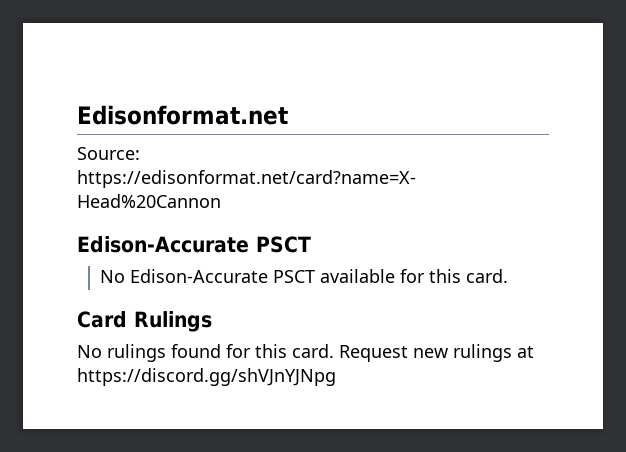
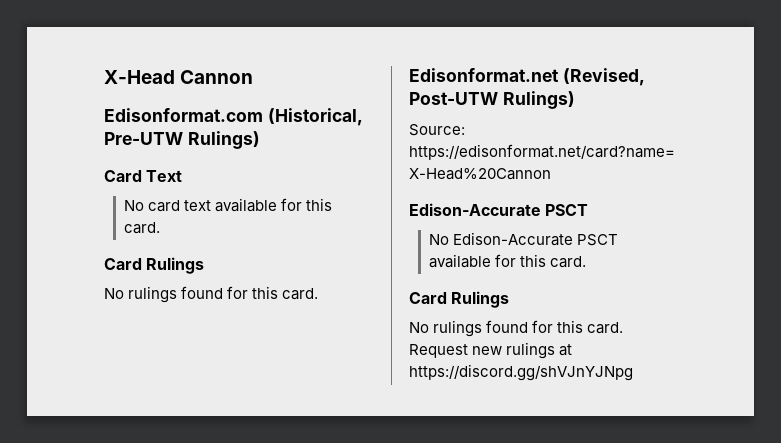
[77,105,288,125] Edisonformat.net -> [104,70,254,84] [104,108,363,126] [104,131,260,149] [104,170,183,182] [123,198,333,212] [123,222,160,234] [104,257,205,274] [104,286,319,303] [409,68,645,86] [409,91,575,109] X-Head Cannon // Edisonformat.com (Historical, Pre-UTW Rulings) // Card Text // No card text available for this card. // Card Rulings // No rulings found for this card. // Edisonformat.net (Revised, Post-UTW Rulings)

